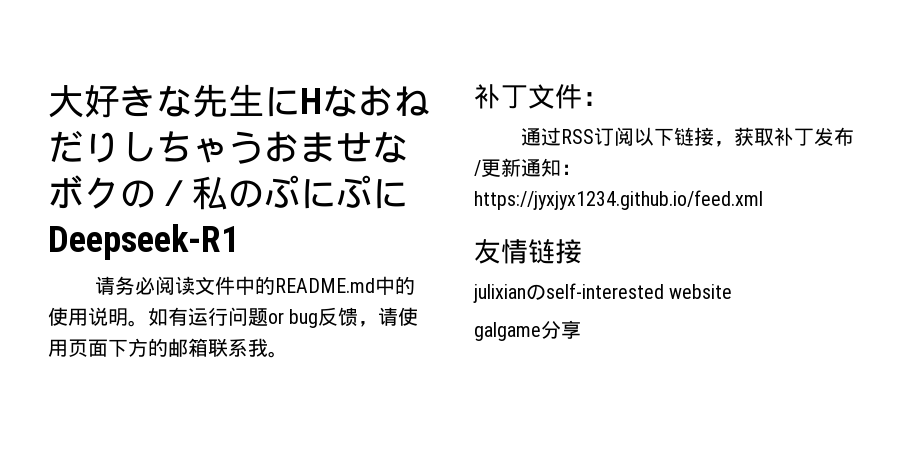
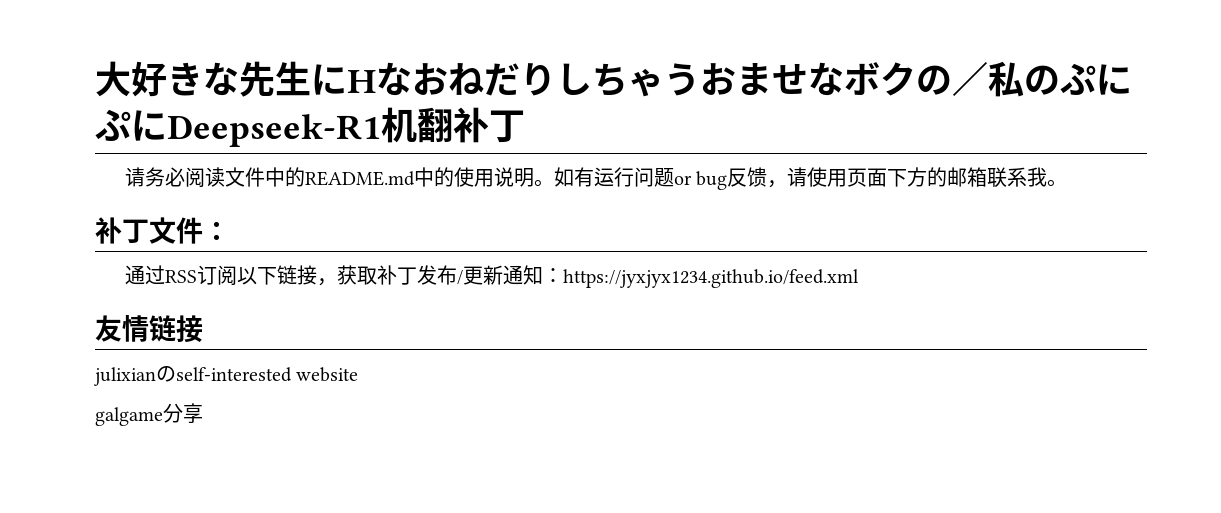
(239, 242) none -> [381,107,525,143] 机翻补丁

